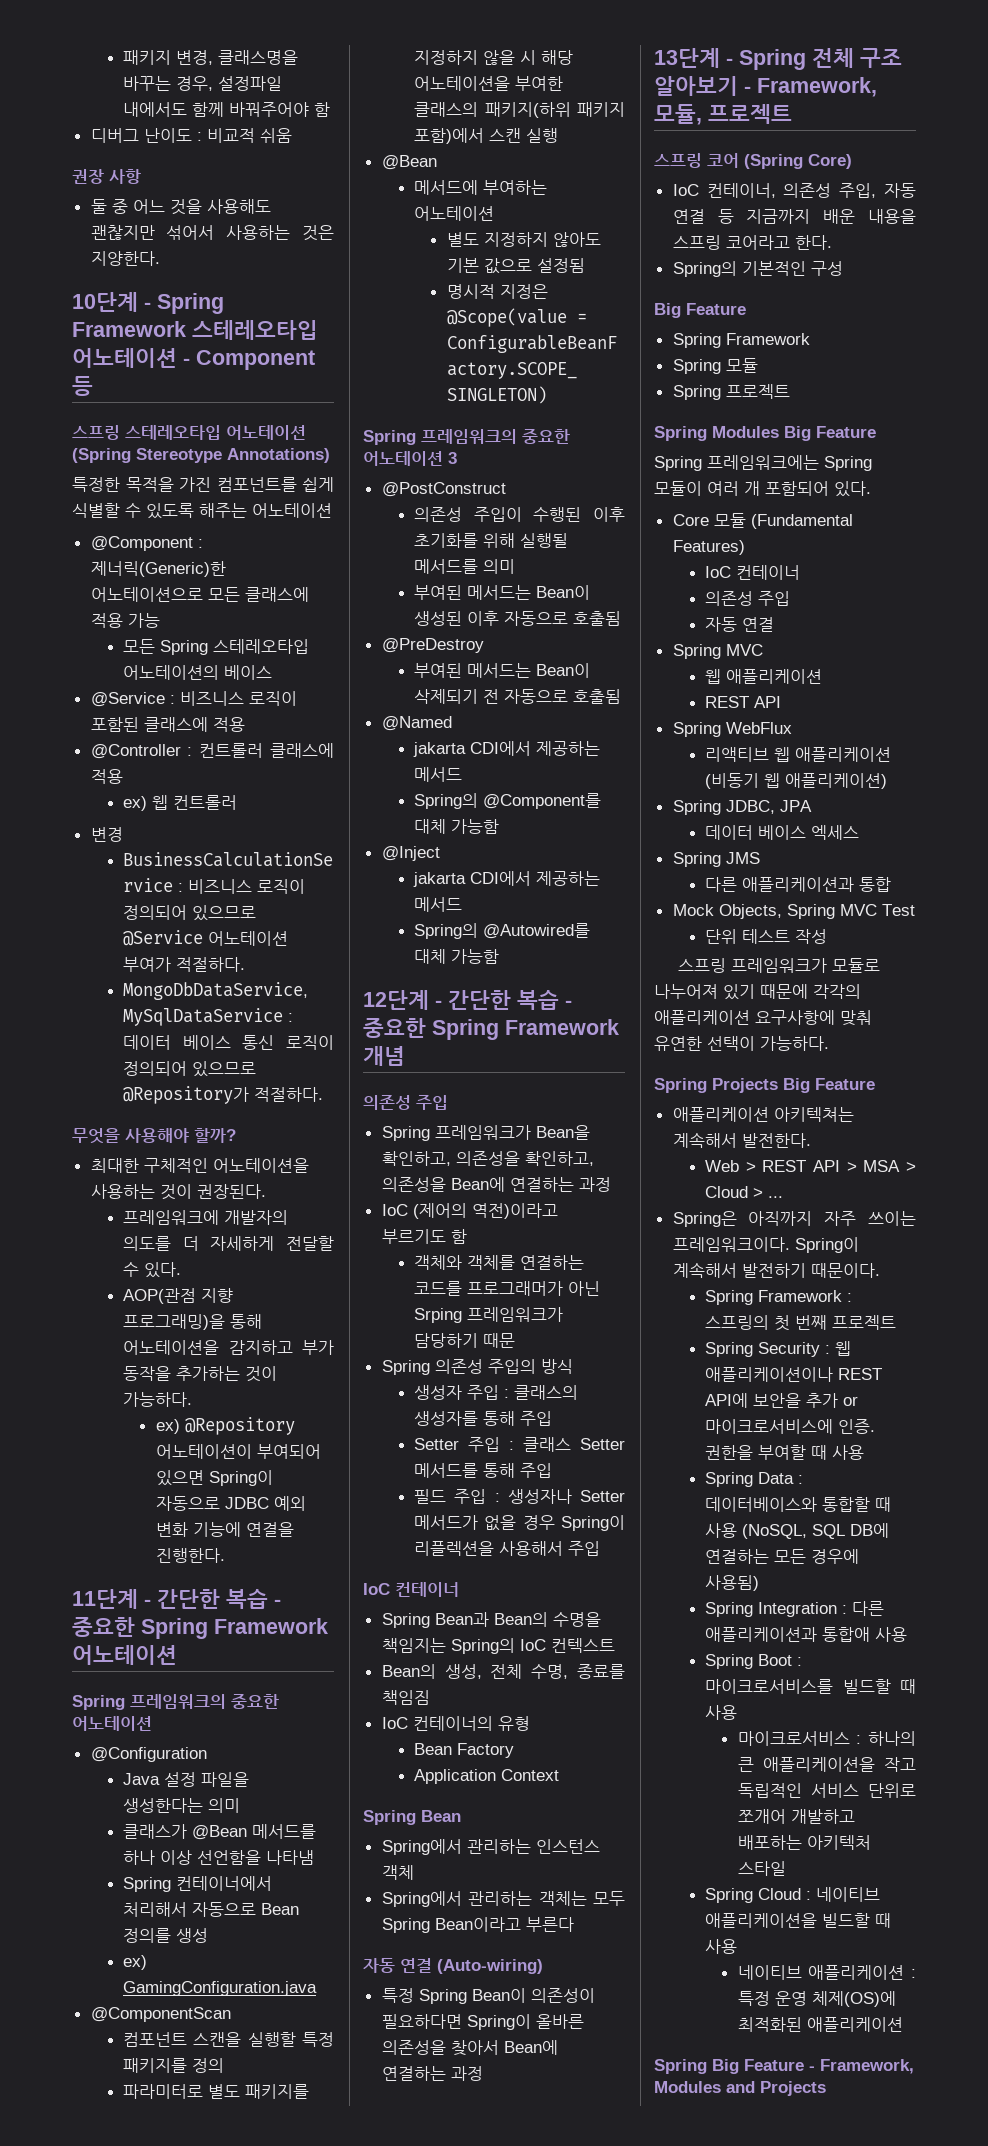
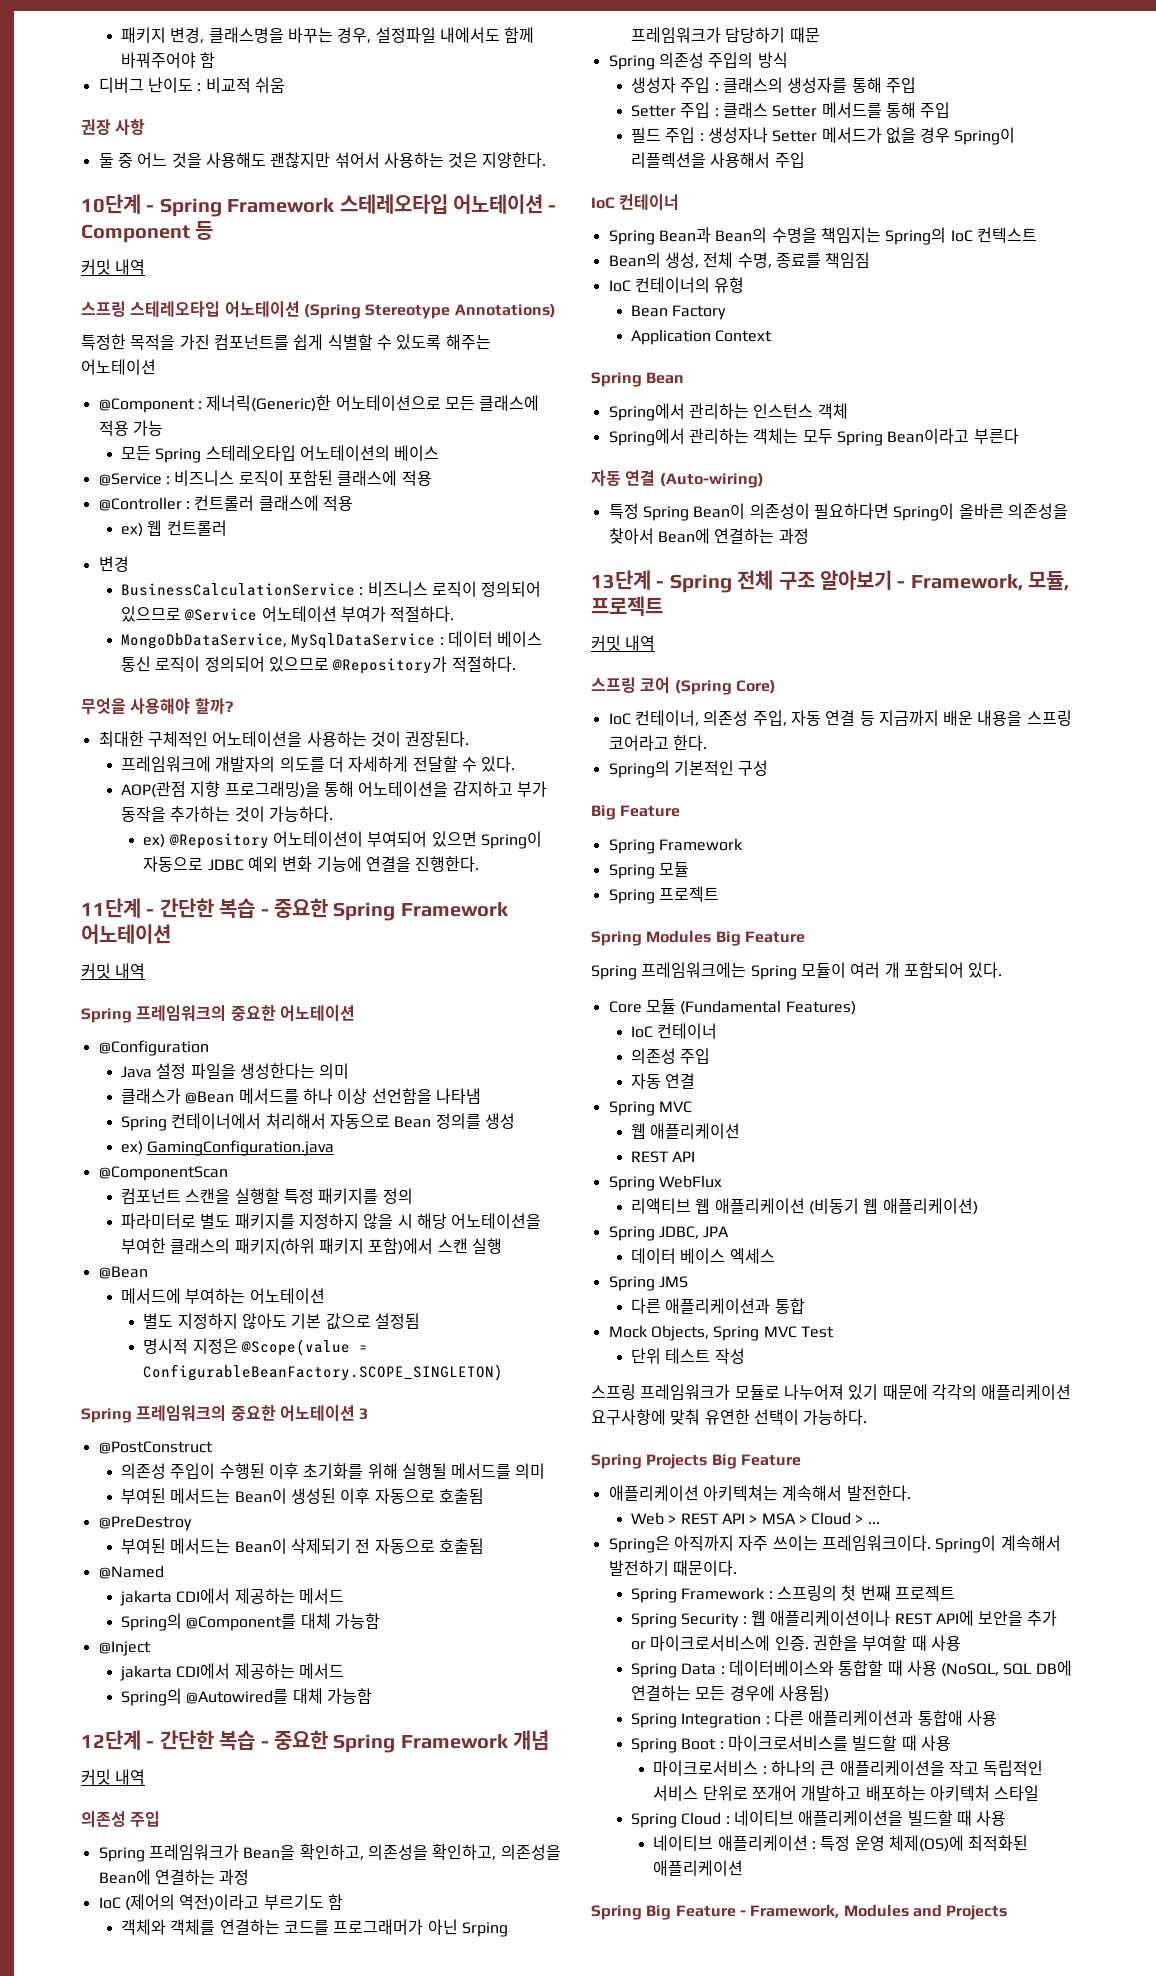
(93, 386) none -> [81,259,146,275] // 커밋 내역
(177, 1655) none -> [81,963,146,979] // 커밋 내역
(405, 1056) none -> [81,1769,146,1785] // 커밋 내역
(792, 114) none -> [591,635,656,651] // 커밋 내역

